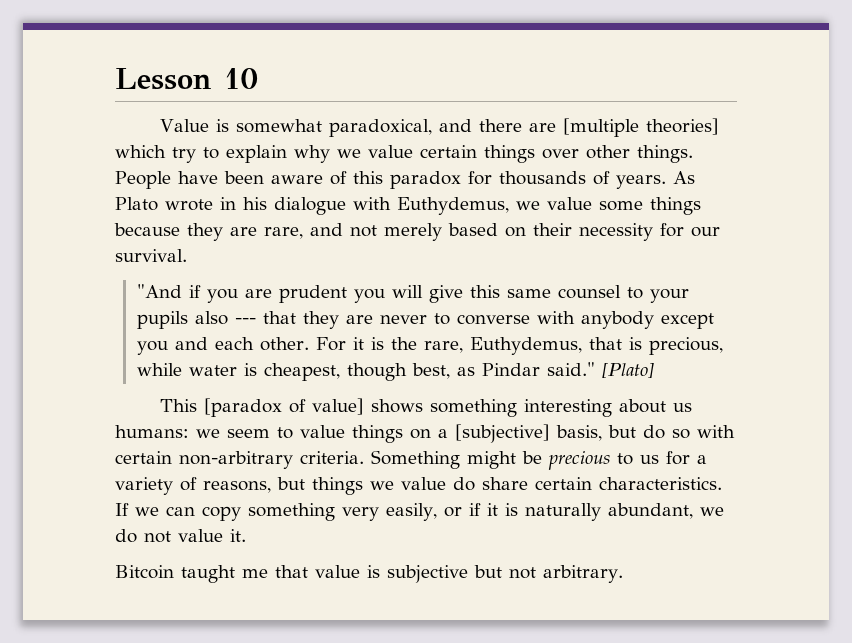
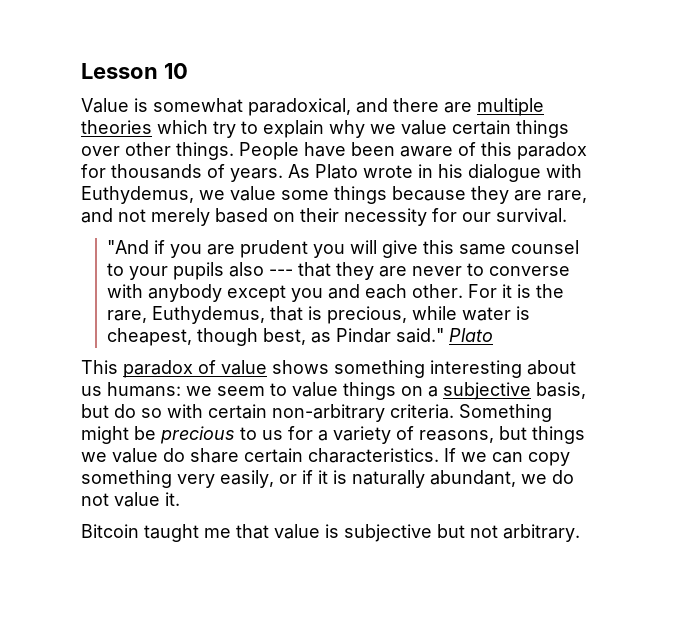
[562,118,719,137] [multiple theories] -> [477,98,544,116] [81,120,152,134] multiple theories
[601,362,654,378] [Plato] -> [449,328,494,342] Plato
[204,398,365,417] [paradox of value] -> [123,360,267,378] paradox of value
[455,424,550,443] [subjective] -> [443,382,531,400] subjective

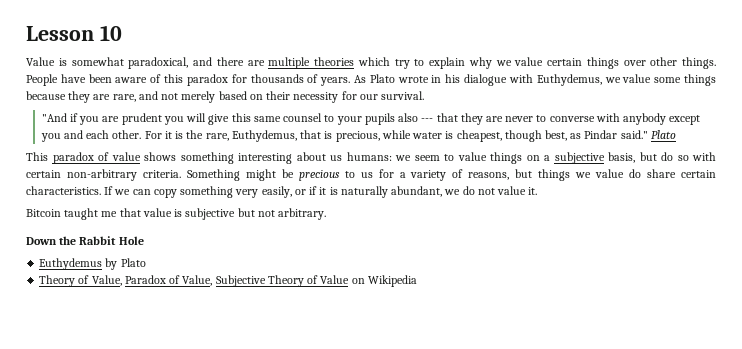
(580, 533) none -> [26,236,144,245] [39,258,146,270] [39,275,417,287] // Down the Rabbit Hole // Euthydemus by Plato // Theory of Value, Paradox of Value, Subjective Theory of Value on Wikipedia

